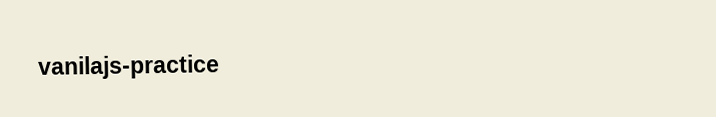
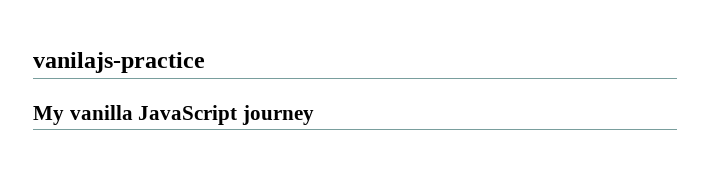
(220, 67) none -> [33,105,315,125] // My vanilla JavaScript journey

